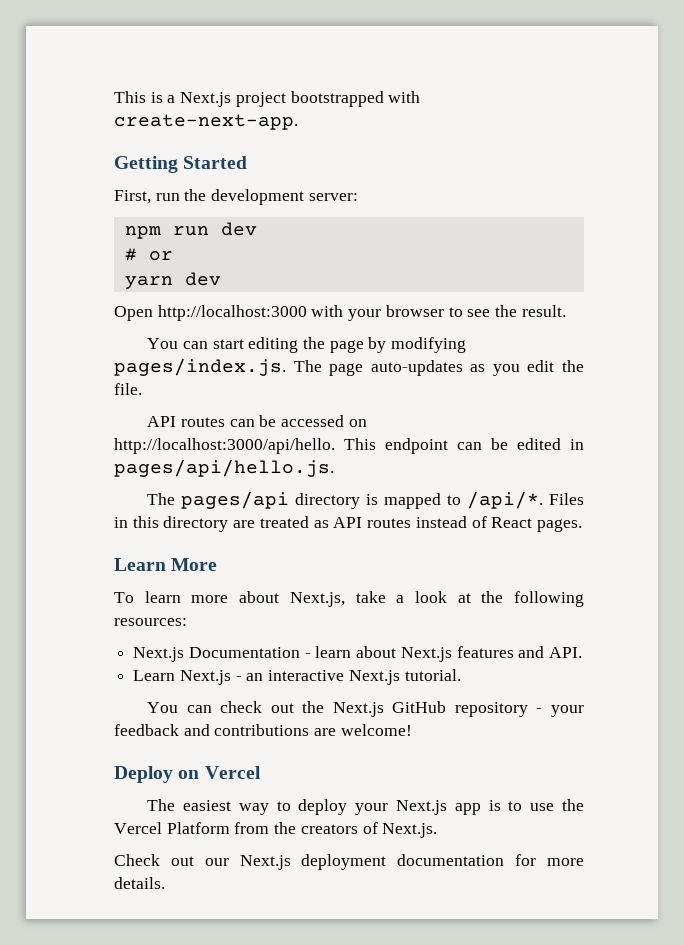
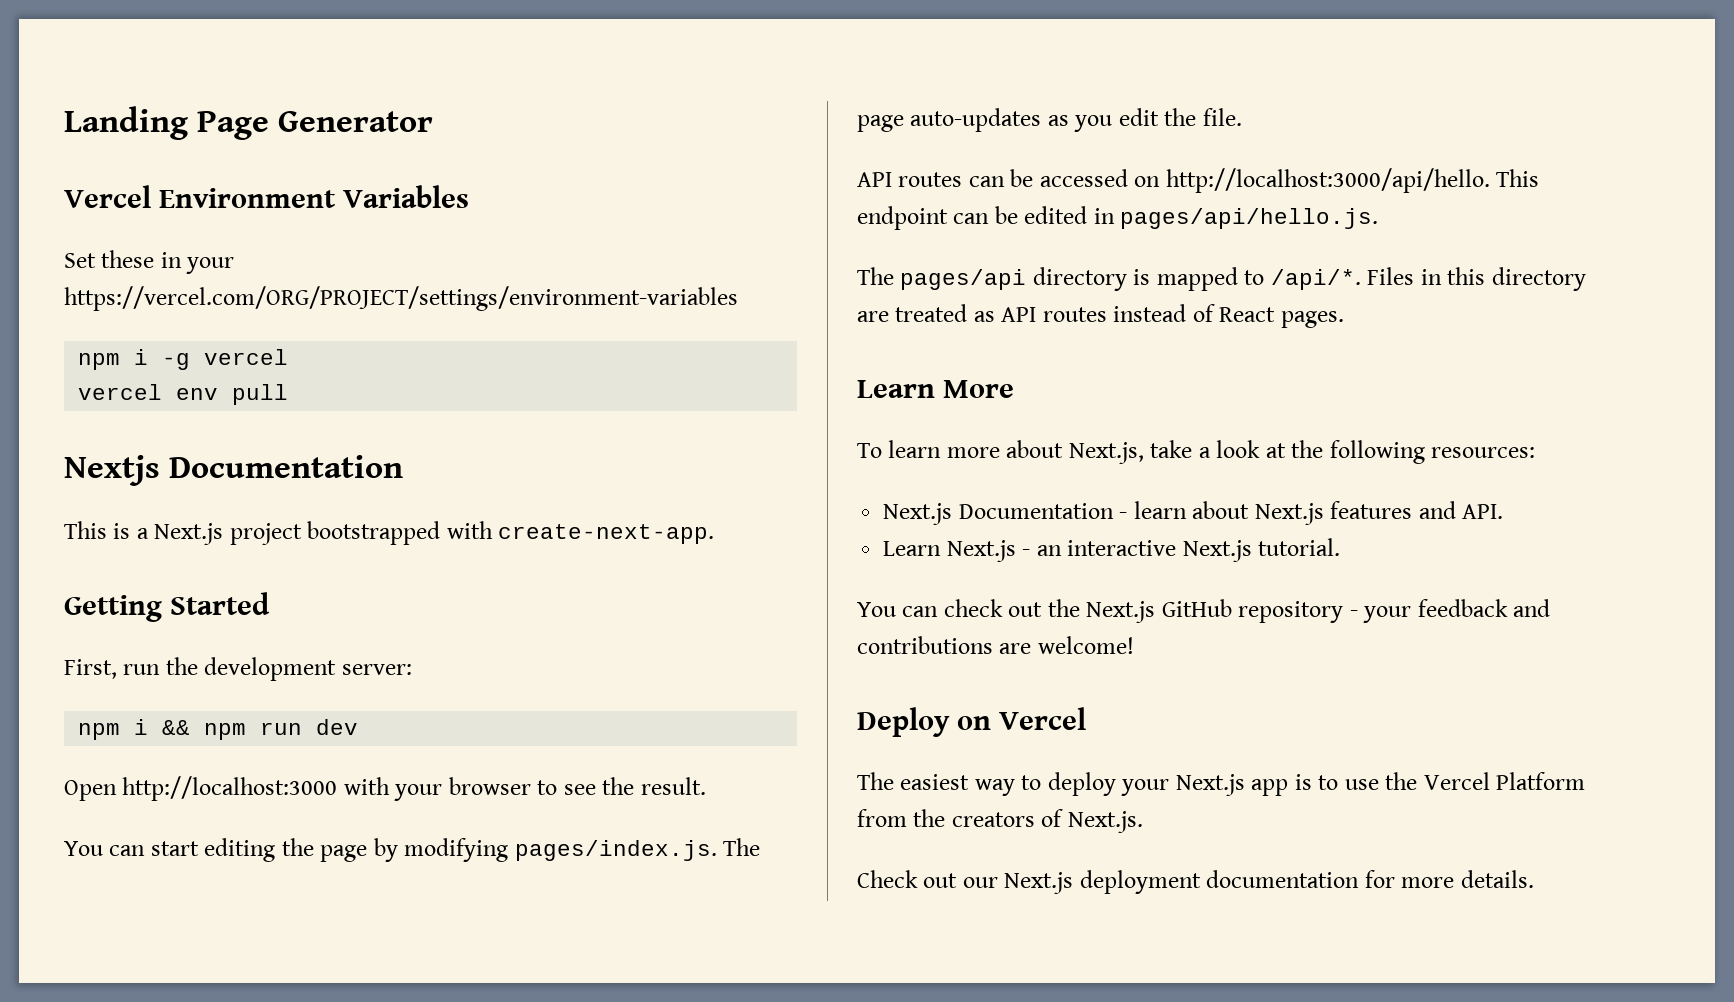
(114, 97) none -> [64,106,434,140] [64,185,470,208] [64,250,235,274] [64,286,738,311] [78,349,289,370] [78,384,289,405] [64,455,404,486] Landing Page Generator // Vercel Environment Variables // Set these in your https://vercel.com/ORG/PROJECT/settings/environment-variables // npm i -g vercel // vercel env pull // Nextjs Documentation //
(161, 232) none -> [134,719,247,740] i && npm
[124,248,173,261] [124,272,221,289] // # or // yarn dev -> (359, 727) none

